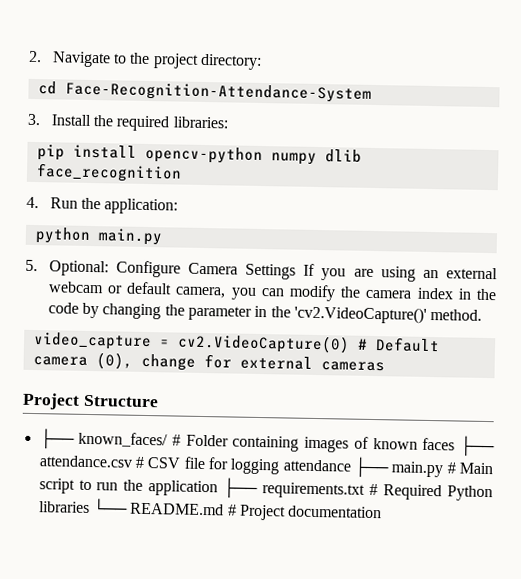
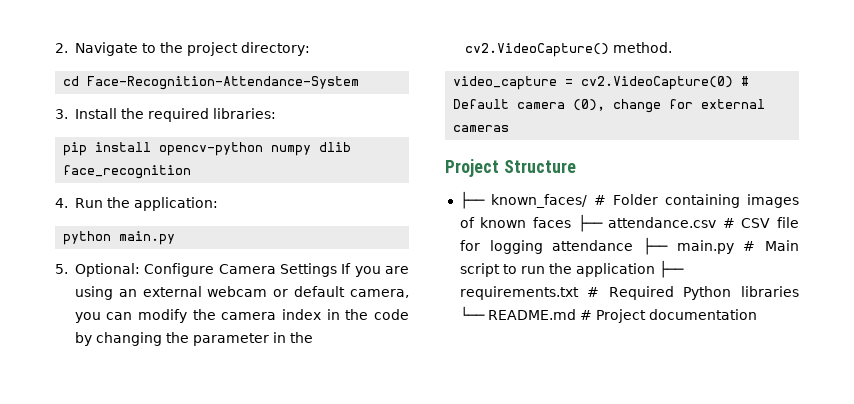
[293,305,427,324] 'cv2.VideoCapture()' -> [464,43,609,57] cv2.VideoCapture()

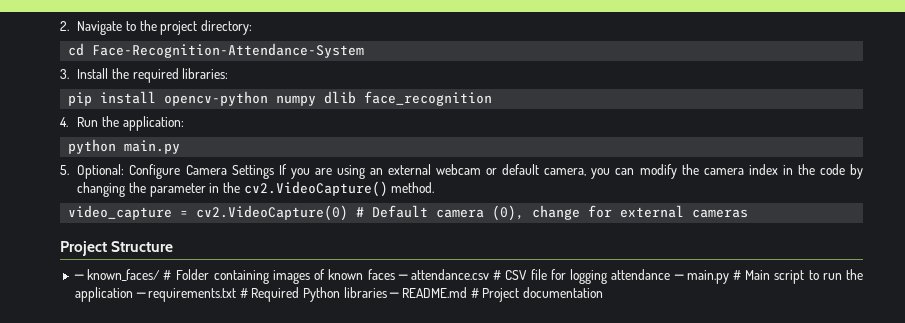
[459,191,485,209] ├── -> [73,274,84,280] ─
[577,214,603,232] ├── -> [397,274,408,280] ─
[642,237,668,255] ├── -> [673,274,684,280] ─
[658,260,684,278] ├── -> [135,292,146,298] ─
[459,306,485,320] └── -> [389,292,400,298] ─

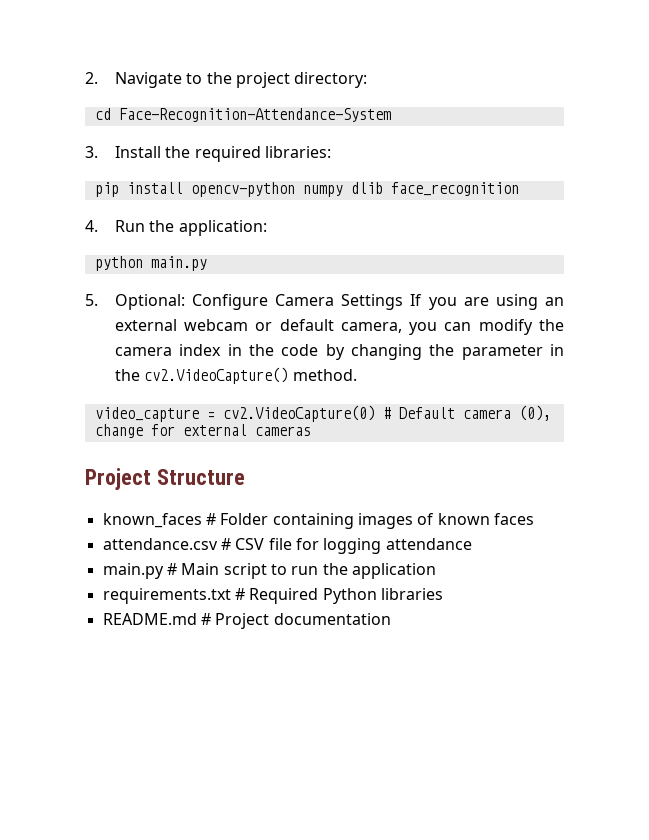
[73,269,161,281] ─ known_faces/ -> [102,513,202,528] known_faces
[397,274,408,280] ─ -> (534, 519) //
[673,274,684,280] ─ -> (472, 544) //
[135,292,146,298] ─ -> (436, 571) //
[389,292,400,298] ─ -> (443, 594) //

